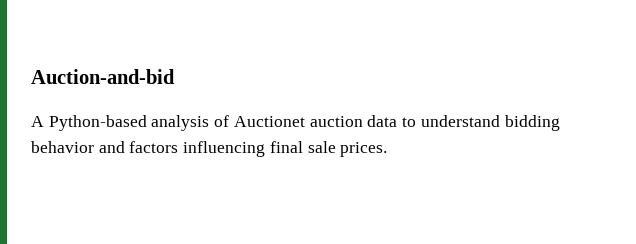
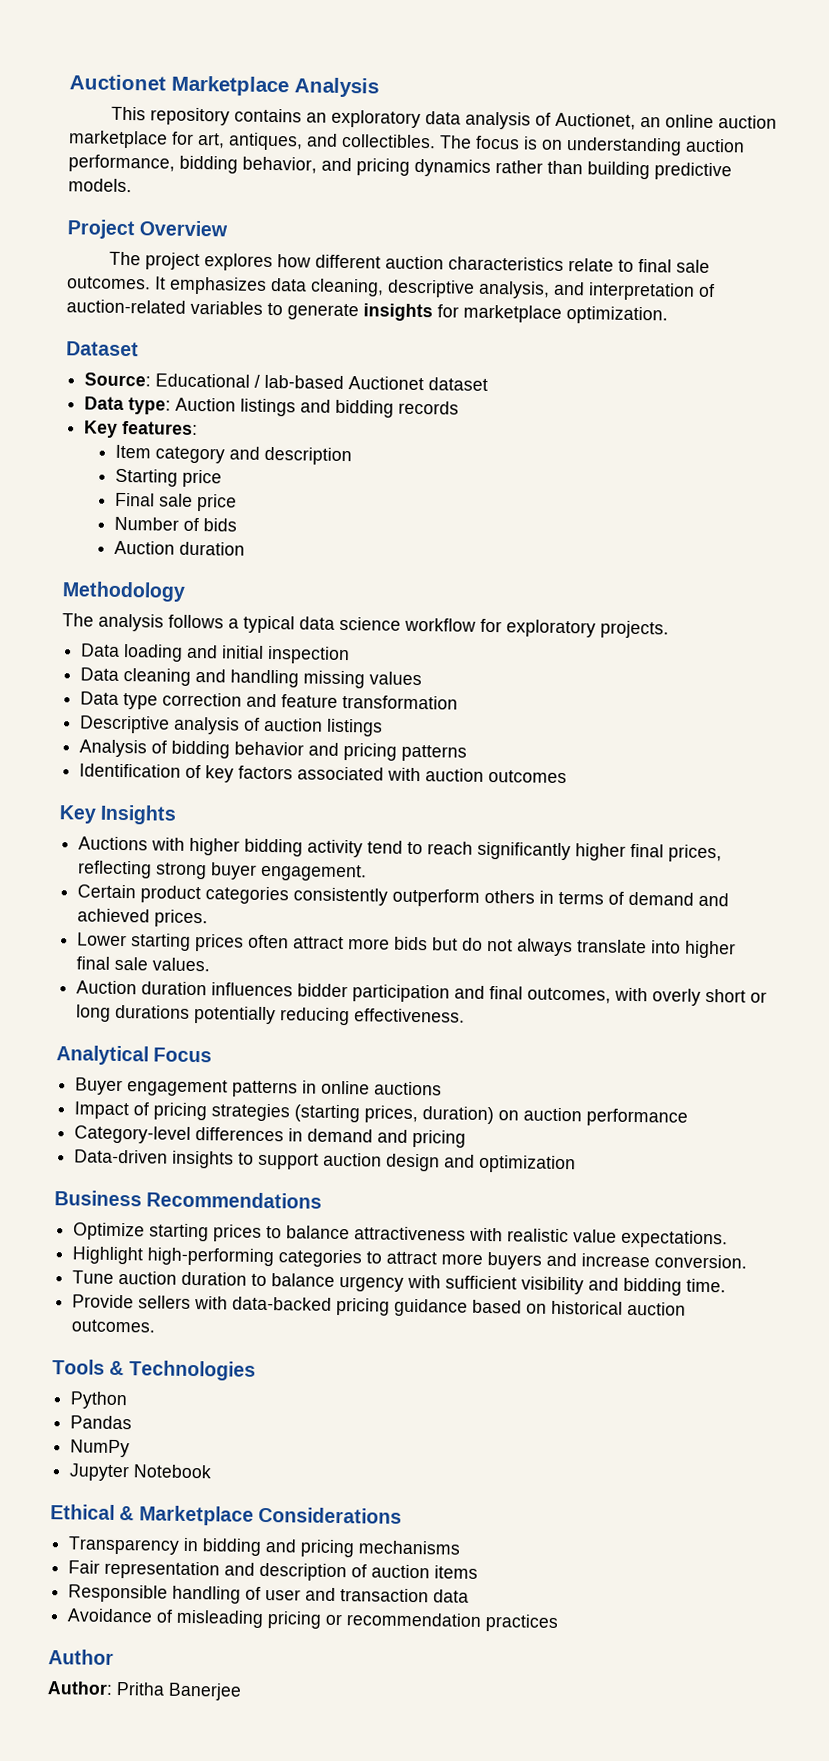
[31,69,175,84] [31,115,560,131] [31,141,388,157] Auction-and-bid // A Python-based analysis of Auctionet auction data to understand bidding behavior and factors influencing final sale prices. -> [69,74,379,98] [110,106,777,130] [68,130,745,156] [68,154,732,181] [68,178,132,193] [67,219,229,240] [108,251,710,273] [67,276,715,301] [66,299,668,325] [66,341,139,357] [84,372,489,391] [84,396,460,418] [84,420,199,438] [115,444,353,466] [115,468,223,488] [115,492,238,512] [114,516,238,532] [114,540,246,556] [62,581,186,602] [62,613,669,639] [81,643,351,665] [80,667,423,689] [80,691,459,710] [79,715,384,737] [79,739,468,762] [79,763,568,784] [59,804,177,825] [78,836,723,863] [78,860,368,882] [77,884,730,907] [77,908,209,928] [77,932,737,959] [76,956,211,972] [76,980,768,1006] [76,1004,466,1026] [56,1045,213,1066] [75,1077,443,1098] [74,1101,689,1127] [74,1125,467,1148] [74,1149,577,1174] [54,1190,323,1209] [73,1222,729,1249] [72,1246,748,1270] [72,1270,727,1296] [72,1294,687,1317] [71,1319,156,1333] [52,1359,256,1381] [70,1391,129,1410] [70,1415,133,1430] [70,1439,131,1458] [69,1463,213,1482] [50,1504,402,1526] [68,1536,462,1558] [68,1560,479,1582] [68,1584,470,1604] [67,1608,560,1633] [48,1649,114,1665] [47,1681,242,1701] Auctionet Marketplace Analysis // This repository contains an exploratory data analysis of Auctionet, an online auction marketplace for art, antiques, and collectibles. The focus is on understanding auction performance, bidding behavior, and pricing dynamics rather than building predictive models. // Project Overview // The project explores how different auction characteristics relate to final sale outcomes. It emphasizes data cleaning, descriptive analysis, and interpretation of auction-related variables to generate insights for marketplace optimization. // Dataset // Source: Educational / lab-based Auctionet dataset // Data type: Auction listings and bidding records // Key features: // Item category and description // Starting price // Final sale price // Number of bids // Auction duration // Methodology // The analysis follows a typical data science workflow for exploratory projects. // Data loading and initial inspection // Data cleaning and handling missing values // Data type correction and feature transformation // Descriptive analysis of auction listings // Analysis of bidding behavior and pricing patterns // Identification of key factors associated with auction outcomes // Key Insights // Auctions with higher bidding activity tend to reach significantly higher final prices, reflecting strong buyer engagement. // Certain product categories consistently outperform others in terms of demand and achieved prices. // Lower starting prices often attract more bids but do not always translate into higher final sale values. // Auction duration influences bidder participation and final outcomes, with overly short or long durations potentially reducing effectiveness. // Analytical Focus // Buyer engagement patterns in online auctions // Impact of pricing strategies (starting prices, duration) on auction performance // Category-level differences in demand and pricing // Data-driven insights to support auction design and optimization // Business Recommendations // Optimize starting prices to balance attractiveness with realistic value expectations. // Highlight high-performing categories to attract more buyers and increase conversion. // Tune auction duration to balance urgency with sufficient visibility and bidding time. // Provide sellers with data-backed pricing guidance based on historical auction outcomes. // Tools & Technologies // Python // Pandas // NumPy // Jupyter Notebook // Ethical & Marketplace Considerations // Transparency in bidding and pricing mechanisms // Fair representation and description of auction items // Responsible handling of user and transaction data // Avoidance of misleading pricing or recommendation practices // Author // Author: Pritha Banerjee

